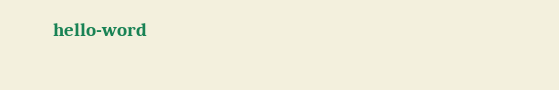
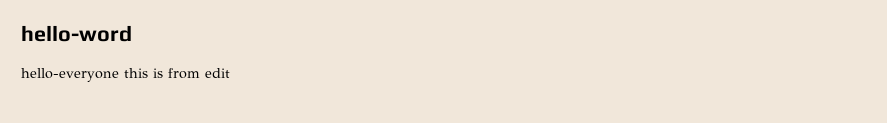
(147, 29) none -> [21,68,230,82] // hello-everyone this is from edit

